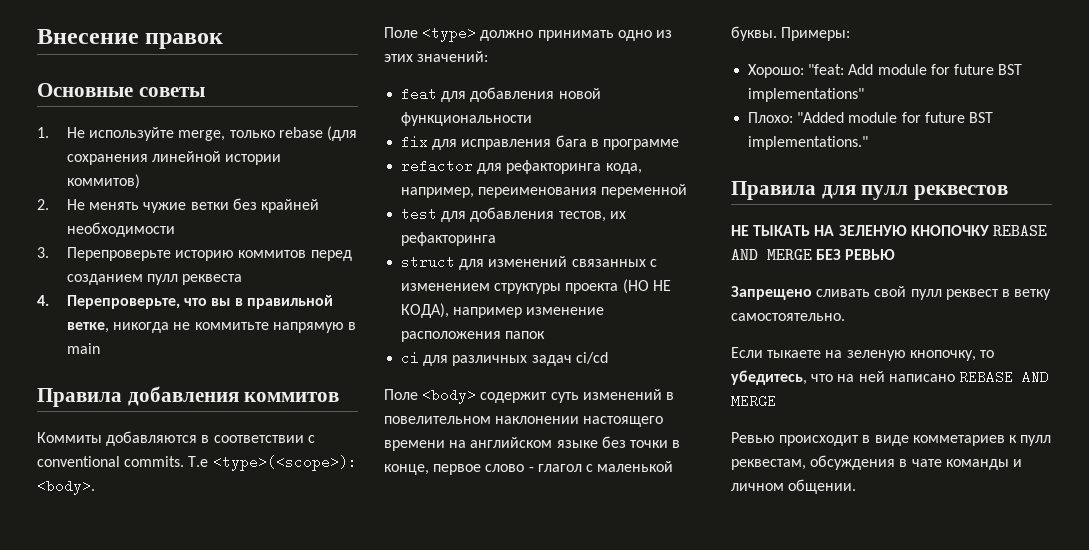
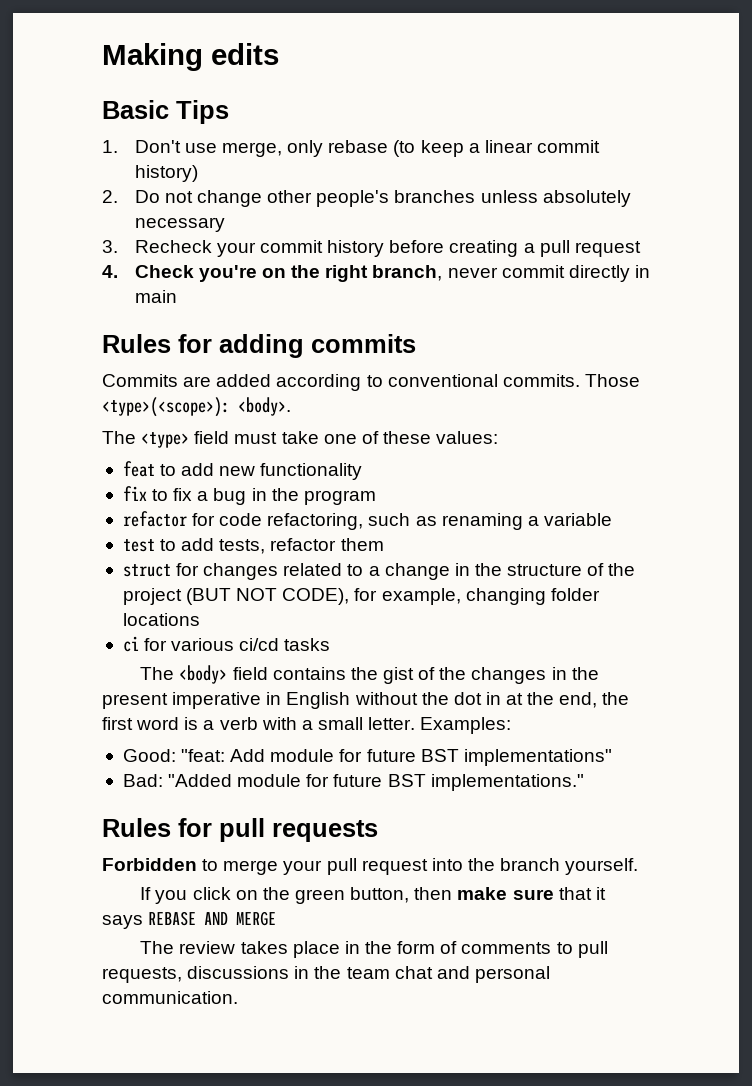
[37,29,224,49] [37,83,205,97] [37,126,357,141] [66,151,282,165] [66,174,140,189] [37,198,319,213] [66,222,175,237] [37,247,352,261] [66,274,243,285] [37,295,333,309] [66,322,356,333] [66,343,100,354] [37,386,340,407] [37,431,315,446] Внесение правок // Основные советы // 1. Не используйте merge, только rebase (для сохранения линейной истории коммитов) // 2. Не менять чужие ветки без крайней необходимости // 3. Перепроверьте историю коммитов перед созданием пулл реквеста // 4. Перепроверьте, что вы в правильной ветке, никогда не коммитьте напрямую в main // Правила добавления коммитов // Коммиты добавляются в соответствии с -> [102,43,279,71] [102,100,229,124] [102,140,600,157] [134,165,198,182] [102,190,631,207] [134,217,225,232] [102,240,641,257] [102,265,650,282] [134,290,177,303] [102,334,416,358] [102,374,383,391] Making edits // Basic Tips // 1. Don't use merge, only rebase (to keep a linear commit history) // 2. Do not change other people's branches unless absolutely necessary // 3. Recheck your commit history before creating a pull request // 4. Check you're on the right branch, never commit directly in main // Rules for adding commits // Commits are added according to
[188,456,209,467] Т.е -> [584,374,640,387] Those
[384,26,672,42] [384,51,489,62] [401,87,601,102] [401,112,533,126] [401,135,679,150] [401,159,642,174] [401,184,688,198] [401,207,626,222] [401,232,497,246] [401,255,657,270] [401,279,671,294] [401,303,605,318] [401,331,546,342] [401,351,608,366] [384,388,674,404] [384,416,664,427] [384,436,681,451] [384,461,674,475] [731,26,851,41] [748,64,805,78] Поле <type> должно принимать одно из этих значений: // feat для добавления новой функциональности // fix для исправления бага в программе // refactor для рефакторинга кода, например, переименования переменной // test для добавления тестов, их рефакторинга // struct для изменений связанных с изменением структуры проекта (НО НЕ КОДА), например изменение расположения папок // ci для различных задач ci/cd // Поле <body> содержит суть изменений в повелительном наклонении настоящего времени на английском языке без точки в конце, первое слово - глагол с маленькой буквы. Примеры: // Хорошо: -> [102,431,499,448] [122,461,363,480] [122,486,376,505] [122,511,612,530] [122,538,384,554] [122,563,636,580] [122,588,600,605] [122,613,200,626] [122,636,331,652] [140,665,599,684] [102,692,630,709] [102,717,512,734] [122,749,176,762] The <type> field must take one of these values: // feat to add new functionality // fix to fix a bug in the program // refactor for code refactoring, such as renaming a variable // test to add tests, refactor them // struct for changes related to a change in the structure of the project (BUT NOT CODE), for example, changing folder locations // ci for various ci/cd tasks // The <body> field contains the gist of the changes in the present imperative in English without the dot in at the end, the first word is a verb with a small letter. Examples: // Good:
[748,112,794,123] Плохо: -> [122,774,163,787] Bad:
[731,181,1009,200] [731,225,1047,236] [731,249,896,260] [731,286,1052,300] [731,313,845,321] [731,347,994,361] [731,370,1049,385] [731,394,776,408] [731,432,1052,446] [731,455,1022,470] [731,479,857,494] Правила для пулл реквестов // НЕ ТЫКАТЬ НА ЗЕЛЕНУЮ КНОПОЧКУ REBASE AND MERGE БЕЗ РЕВЬЮ // Запрещено сливать свой пулл реквест в ветку самостоятельно. // Если тыкаете на зеленую кнопочку, то убедитесь, что на ней написано REBASE AND MERGE // Ревью происходит в виде комметариев к пулл реквестам, обсуждения в чате команды и личном общении. -> [102,818,378,842] [102,858,639,875] [140,887,606,904] [102,911,277,929] [140,941,608,958] [102,966,550,983] [102,991,238,1004] Rules for pull requests // Forbidden to merge your pull request into the branch yourself. // If you click on the green button, then make sure that it says REBASE AND MERGE // The review takes place in the form of comments to pull requests, discussions in the team chat and personal communication.

